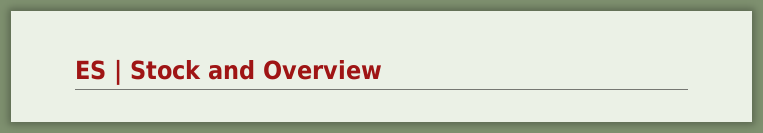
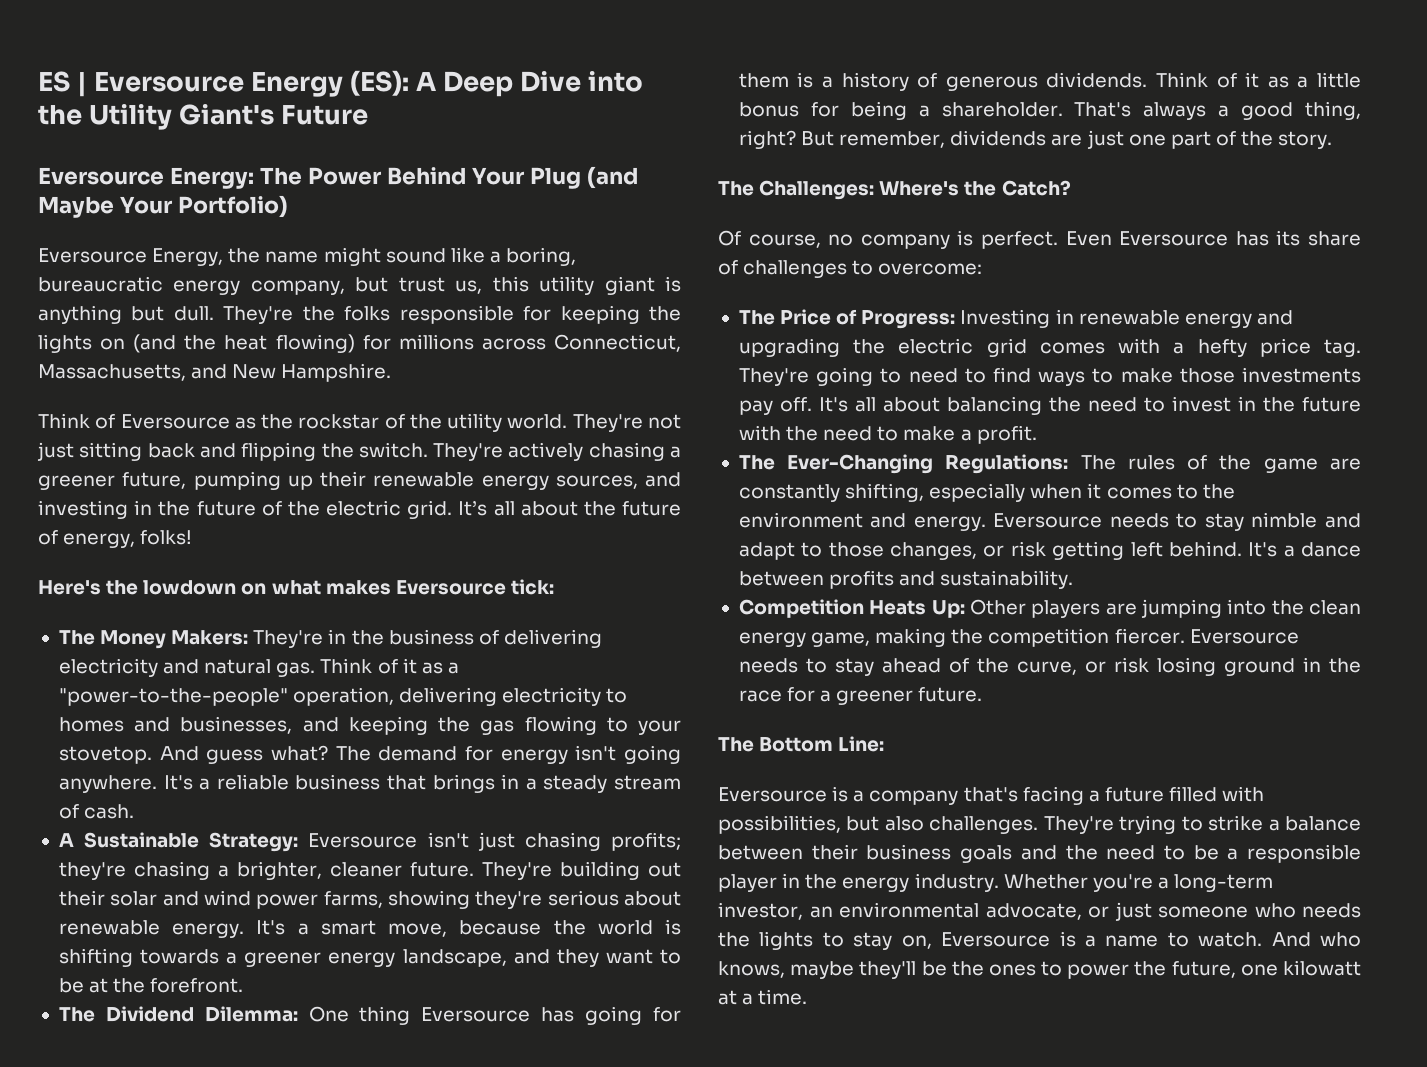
[130,60,382,80] Stock and Overview -> [94,70,644,97] [38,104,369,130] [38,166,638,189] [38,195,288,218] [38,247,577,266] [38,276,682,295] [38,305,682,324] [38,334,682,353] [38,363,392,382] [38,413,681,432] [37,442,681,461] [38,471,681,490] [38,500,681,519] [38,530,193,548] [38,579,554,595] [58,629,602,649] [58,658,459,677] [58,687,628,706] [58,716,682,735] [58,745,682,764] [58,774,682,793] [58,804,135,819] [58,832,681,852] [58,861,682,880] [58,890,681,909] [58,919,682,938] [58,948,682,967] [58,978,244,993] [58,1006,682,1025] [738,72,1361,91] [738,101,1361,120] [738,130,1333,149] [718,180,1071,200] [718,230,1361,249] [718,260,983,278] [738,309,1293,329] [738,338,1361,357] [738,367,1361,386] [738,396,1361,415] [738,425,1037,444] [738,454,1361,474] [738,483,1235,502] [738,512,1361,531] [738,541,1361,560] [738,570,1074,589] [738,599,1361,618] [738,628,1299,647] [738,657,1361,676] [738,687,983,705] [718,736,885,752] [718,786,1265,805] [718,815,1361,834] [718,844,1361,863] [718,873,1274,892] [718,902,1361,921] [718,931,1361,950] [718,960,1362,979] [718,989,808,1005] Eversource Energy (ES): A Deep Dive into the Utility Giant's Future // Eversource Energy: The Power Behind Your Plug (and Maybe Your Portfolio) // Eversource Energy, the name might sound like a boring, bureaucratic energy company, but trust us, this utility giant is anything but dull. They're the folks responsible for keeping the lights on (and the heat flowing) for millions across Connecticut, Massachusetts, and New Hampshire. // Think of Eversource as the rockstar of the utility world. They're not just sitting back and flipping the switch. They're actively chasing a greener future, pumping up their renewable energy sources, and investing in the future of the electric grid. It’s all about the future of energy, folks! // Here's the lowdown on what makes Eversource tick: // The Money Makers: They're in the business of delivering electricity and natural gas. Think of it as a "power-to-the-people" operation, delivering electricity to homes and businesses, and keeping the gas flowing to your stovetop. And guess what? The demand for energy isn't going anywhere. It's a reliable business that brings in a steady stream of cash. // A Sustainable Strategy: Eversource isn't just chasing profits; they're chasing a brighter, cleaner future. They're building out their solar and wind power farms, showing they're serious about renewable energy. It's a smart move, because the world is shifting towards a greener energy landscape, and they want to be at the forefront. // The Dividend Dilemma: One thing Eversource has going for them is a history of generous dividends. Think of it as a little bonus for being a shareholder. That's always a good thing, right? But remember, dividends are just one part of the story. // The Challenges: Where's the Catch? // Of course, no company is perfect. Even Eversource has its share of challenges to overcome: // The Price of Progress: Investing in renewable energy and upgrading the electric grid comes with a hefty price tag. They're going to need to find ways to make those investments pay off. It's all about balancing the need to invest in the future with the need to make a profit. // The Ever-Changing Regulations: The rules of the game are constantly shifting, especially when it comes to the environment and energy. Eversource needs to stay nimble and adapt to those changes, or risk getting left behind. It's a dance between profits and sustainability. // Competition Heats Up: Other players are jumping into the clean energy game, making the competition fiercer. Eversource needs to stay ahead of the curve, or risk losing ground in the race for a greener future. // The Bottom Line: // Eversource is a company that's facing a future filled with possibilities, but also challenges. They're trying to strike a balance between their business goals and the need to be a responsible player in the energy industry. Whether you're a long-term investor, an environmental advocate, or just someone who needs the lights to stay on, Eversource is a name to watch. And who knows, maybe they'll be the ones to power the future, one kilowatt at a time.

